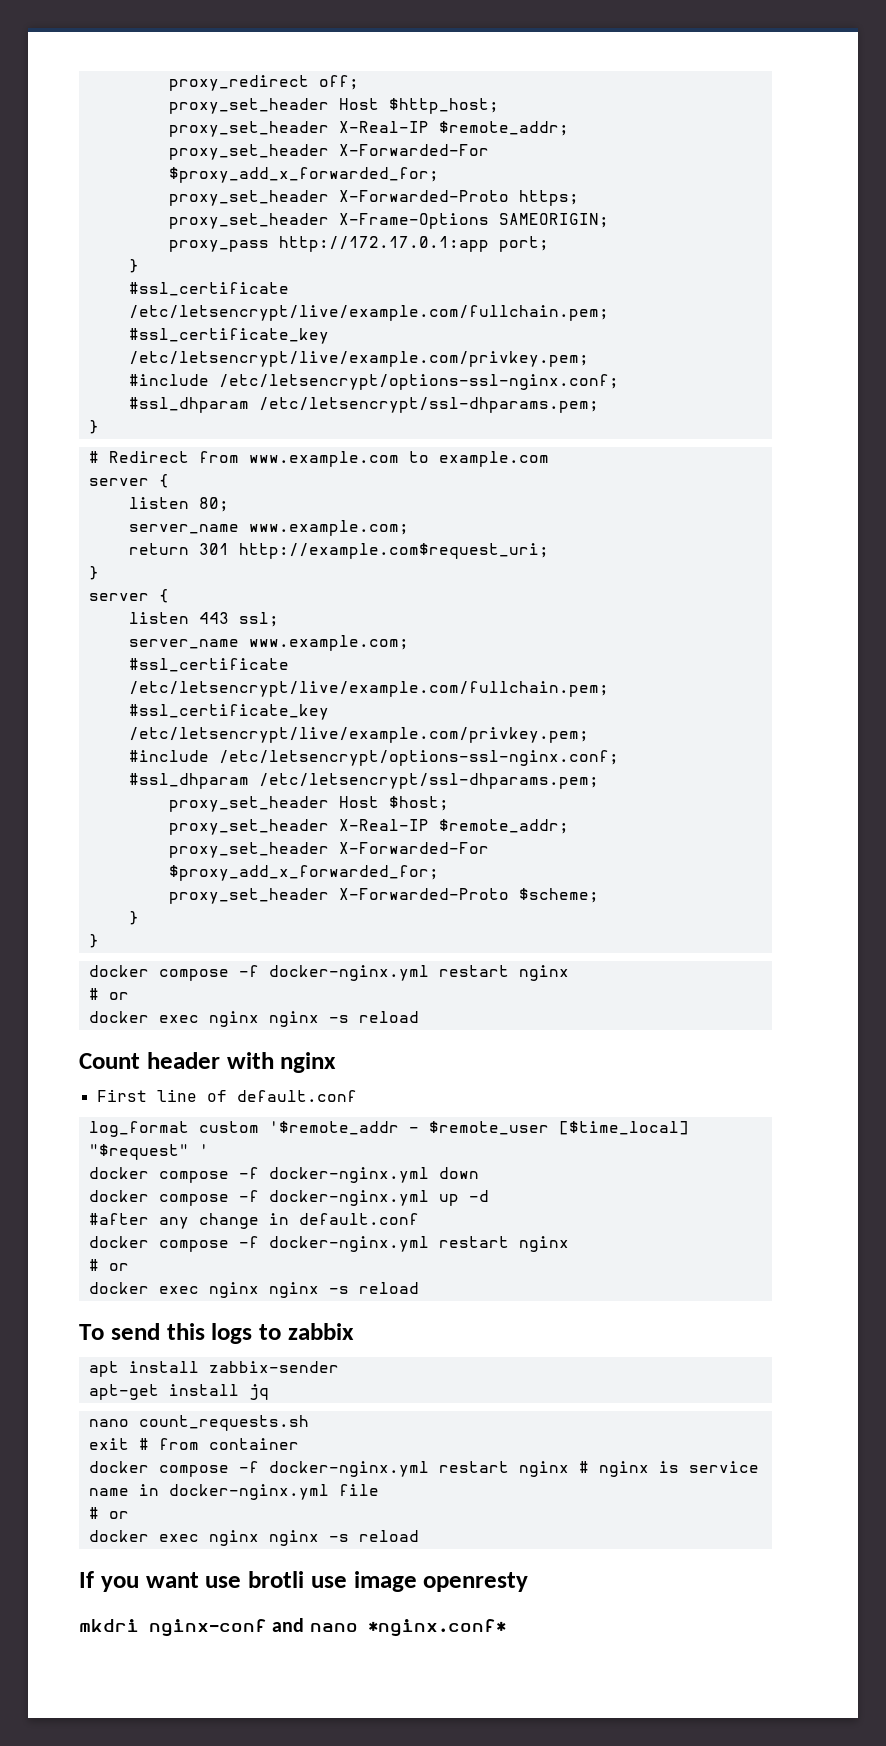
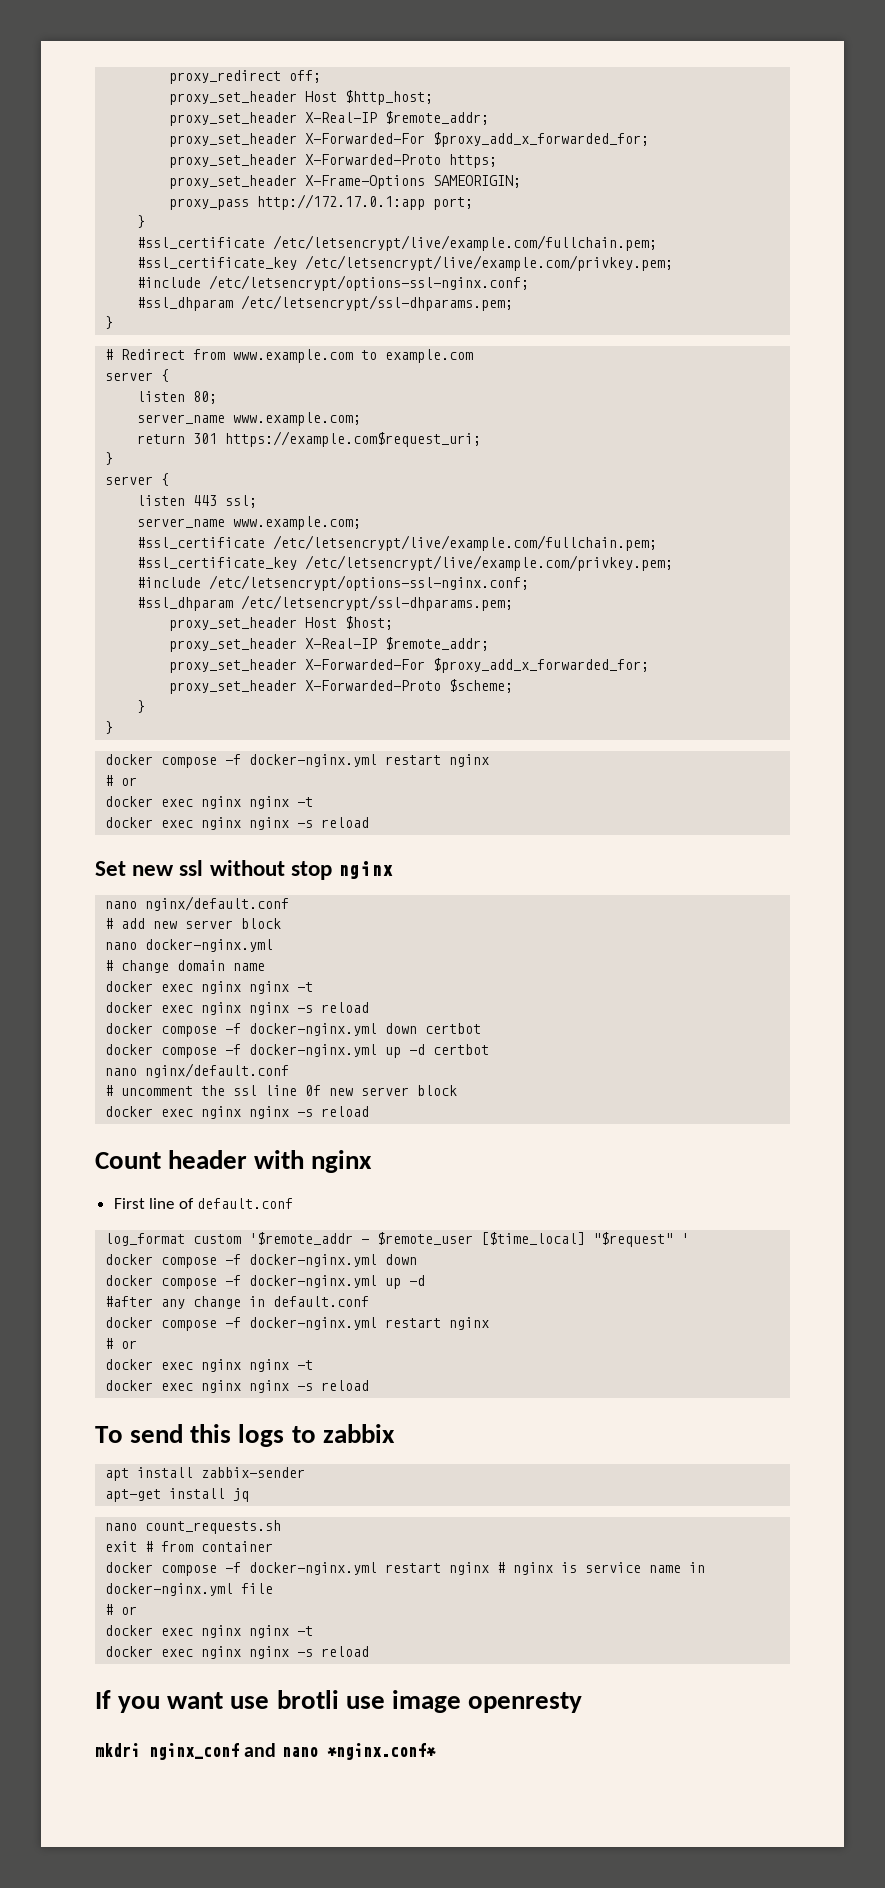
[238,543,549,559] http://example.com$request_uri; -> [225,431,482,447] https://example.com$request_uri;
(129, 996) none -> [105,796,314,809] [105,817,370,830] [95,860,394,880] [105,896,290,911] [105,918,282,929] [105,939,274,952] [105,960,266,973] [105,981,314,994] [105,1002,370,1015] [105,1023,482,1037] [105,1044,490,1058] [105,1063,290,1078] [105,1085,458,1096] // docker exec nginx nginx -t // docker exec nginx nginx -s reload // Set new ssl without stop nginx // nano nginx/default.conf // # add new server block // nano docker-nginx.yml // # change domain name // docker exec nginx nginx -t // docker exec nginx nginx -s reload // docker compose -f docker-nginx.yml down certbot // docker compose -f docker-nginx.yml up -d certbot // nano nginx/default.conf // # uncomment the ssl line 0f new server block
(129, 1267) none -> [105,1359,314,1372] // docker exec nginx nginx -t
(129, 1515) none -> [105,1625,314,1638] // docker exec nginx nginx -t
[149,1619,267,1637] nginx-conf -> [149,1743,239,1760] nginx_conf

